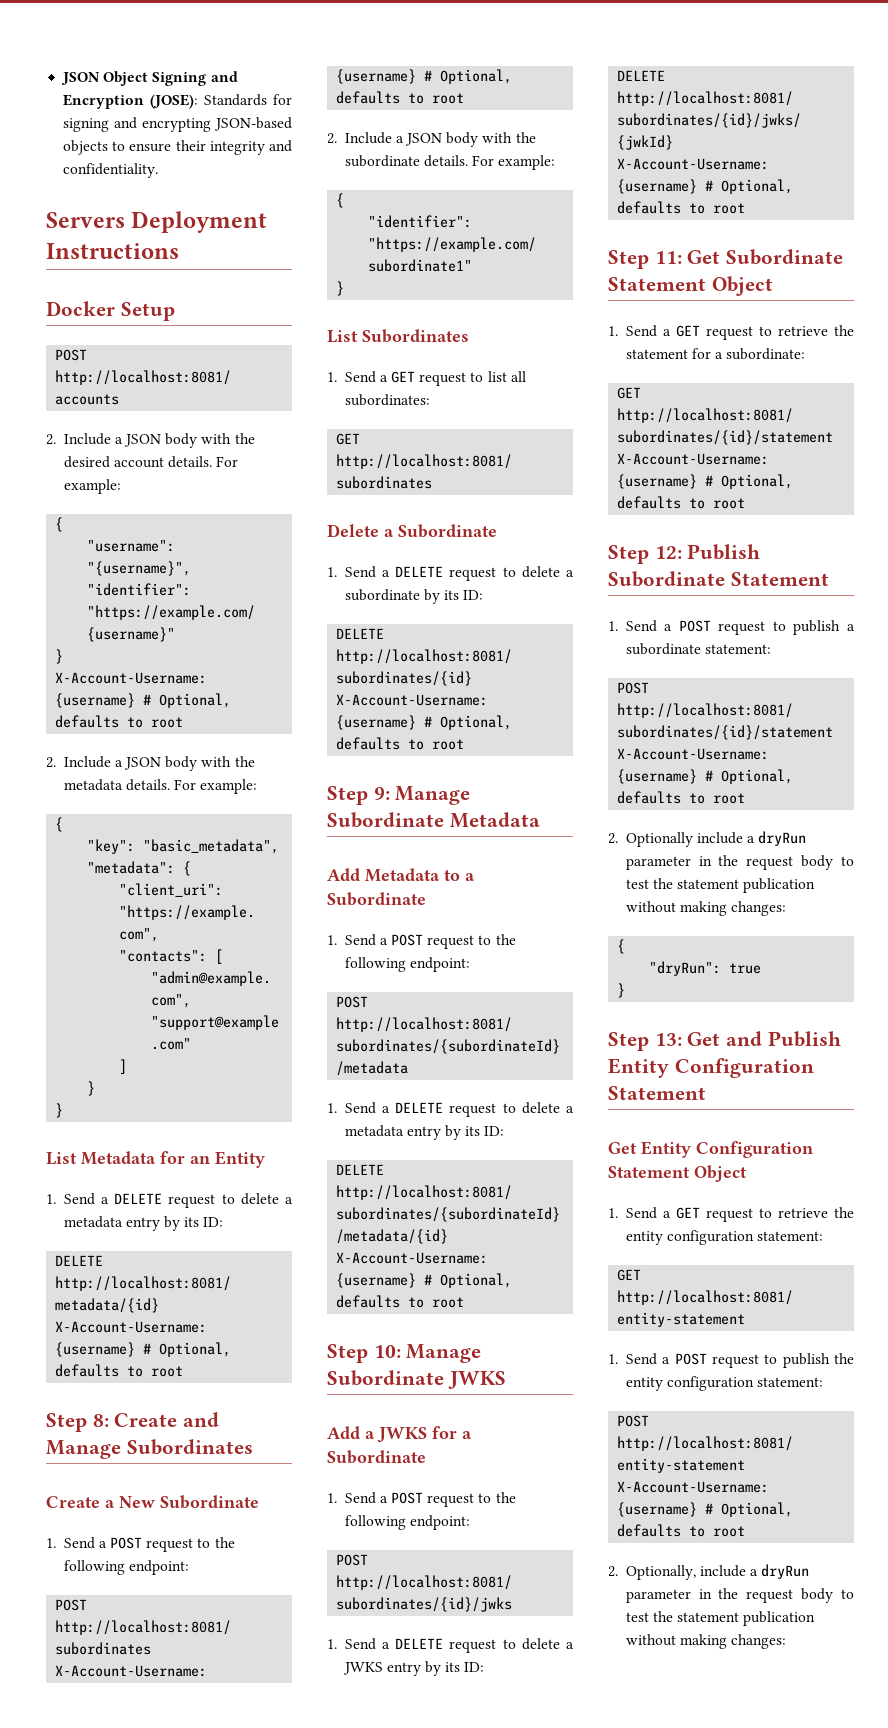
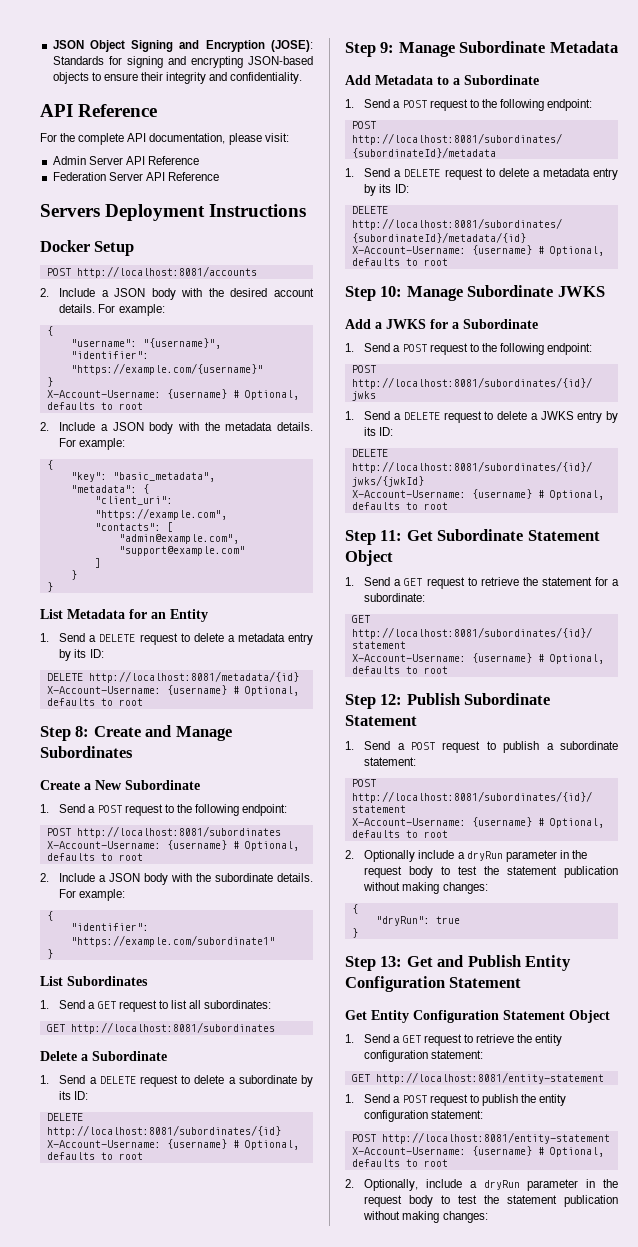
(159, 170) none -> [40,104,158,117] [40,133,289,145] [52,156,199,165] [52,172,219,181] // API Reference // For the complete API documentation, please visit: // Admin Server API Reference // Federation Server API Reference

